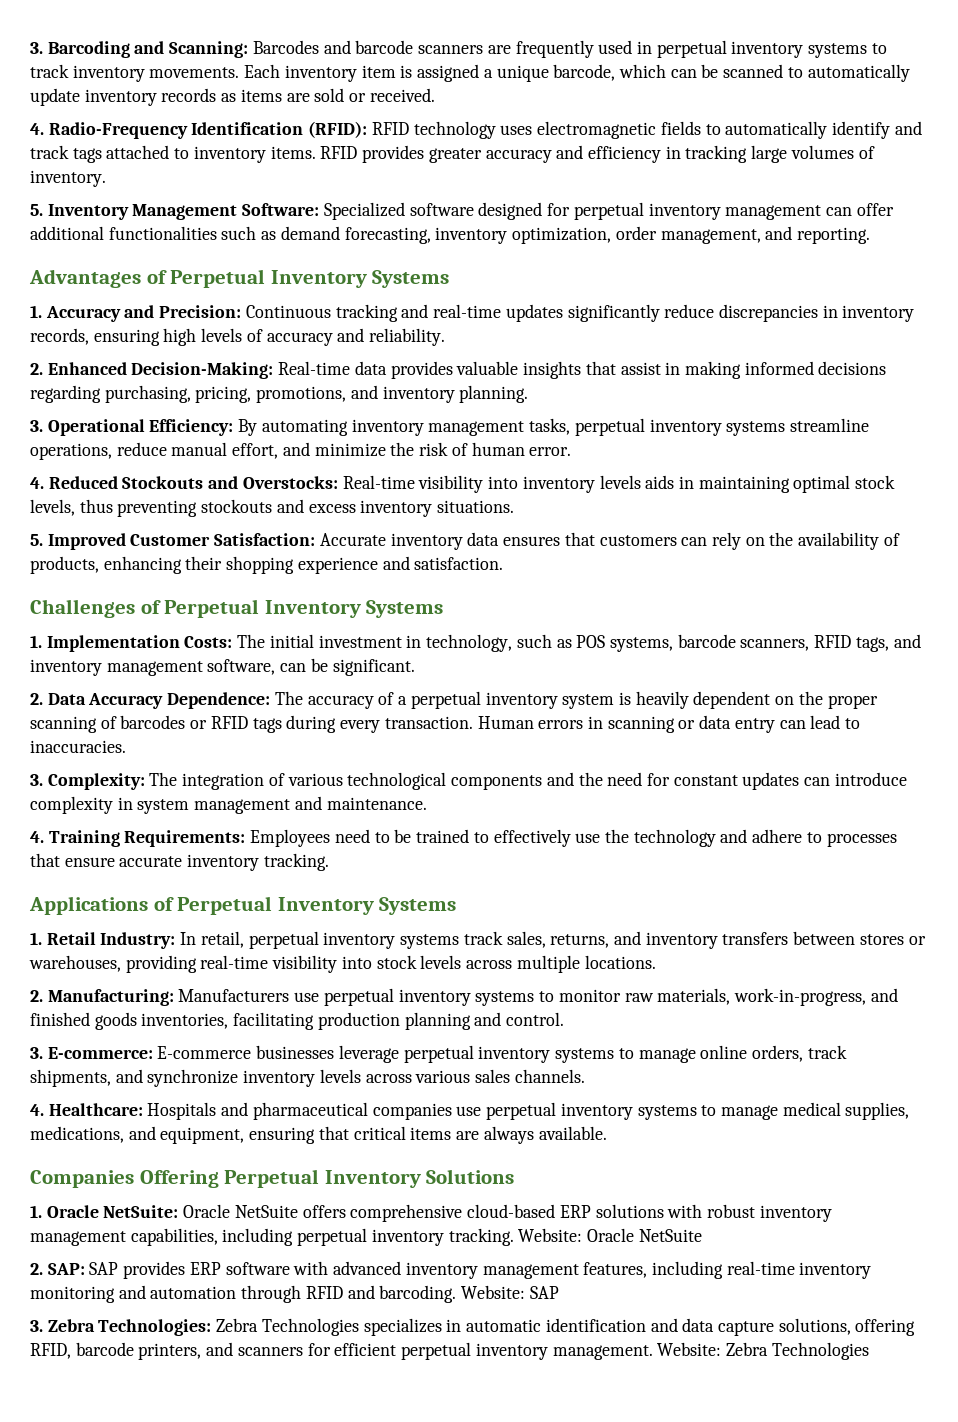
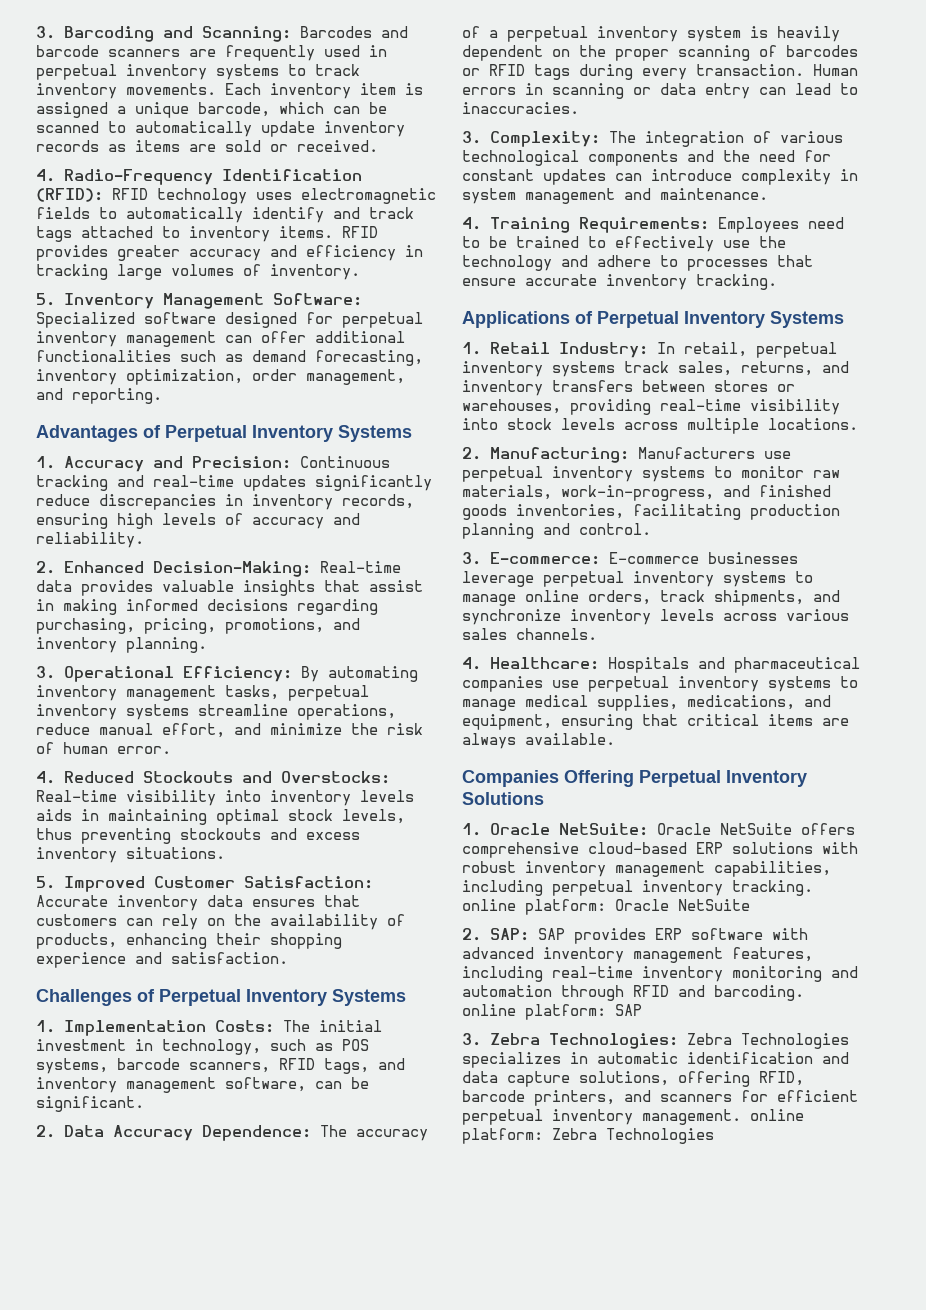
[518,1228,583,1242] Website: -> [462,899,606,915] online platform:
[461,1285,526,1299] Website: -> [462,1004,606,1020] online platform:
[657,1342,722,1356] Website: -> [750,1109,804,1121] [462,1128,543,1144] online platform:

